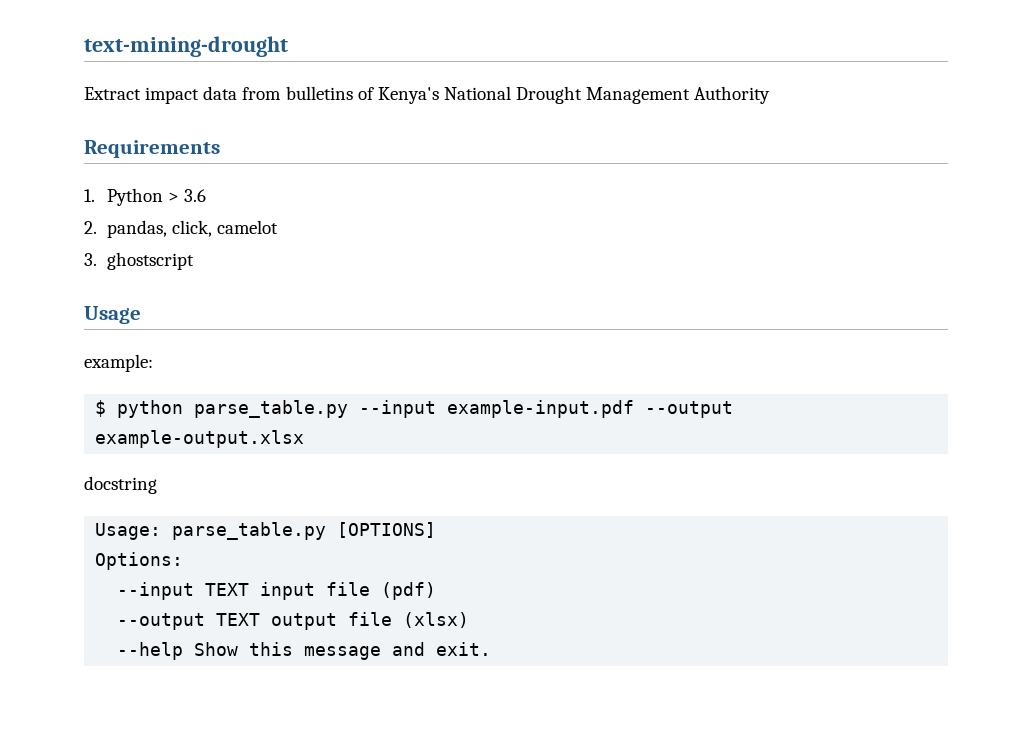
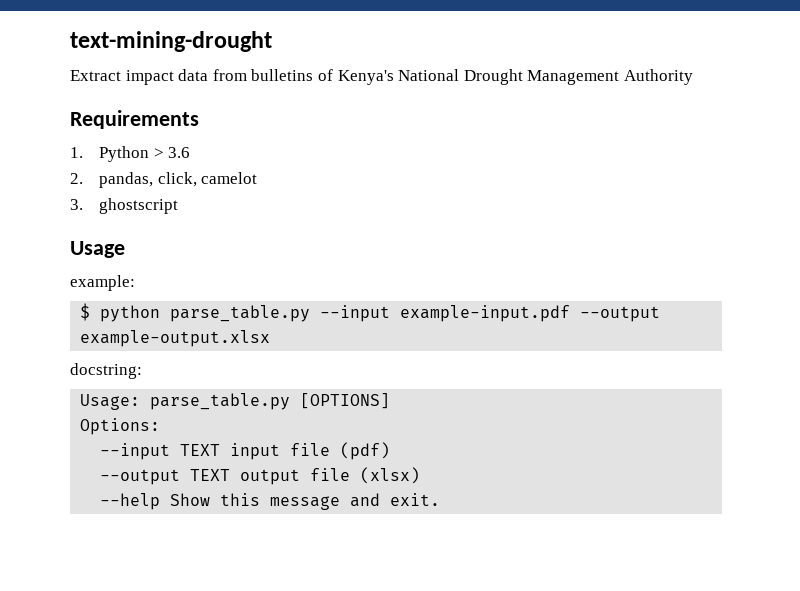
[84,476,157,494] docstring -> [70,363,142,379] docstring:

